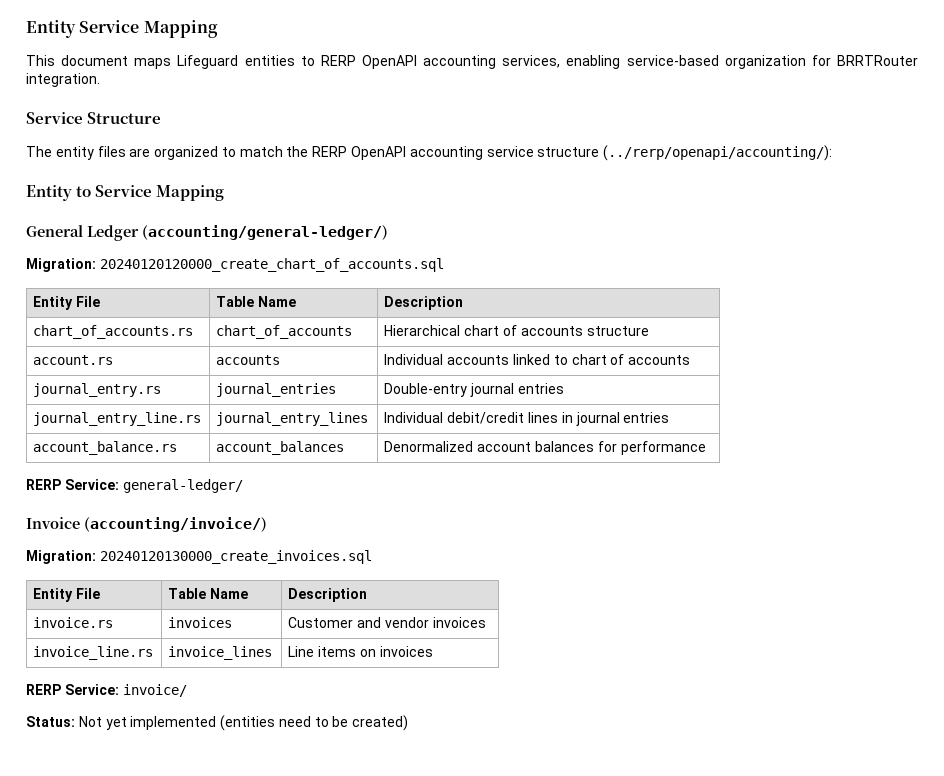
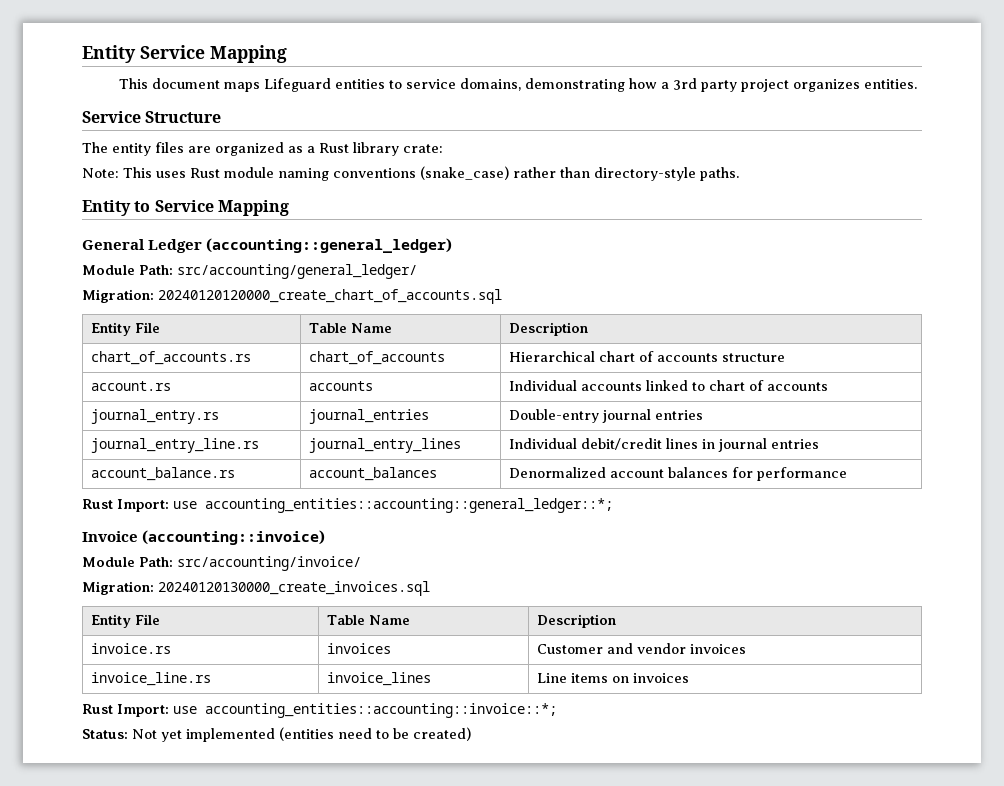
[320,55,918,69] [26,73,100,87] RERP OpenAPI accounting services, enabling service-based organization for BRRTRouter integration. -> [406,78,918,92] service domains, demonstrating how a 3rd party project organizes entities.
[221,145,833,161] to match the RERP OpenAPI accounting service structure (../rerp/openapi/accounting/): -> [288,142,443,156] [82,166,739,181] as a Rust library crate: // Note: This uses Rust module naming conventions (snake_case) rather than directory-style paths.
[142,225,388,240] (accounting/general-ledger/) -> [206,238,453,253] [82,264,417,279] (accounting::general_ledger) // Module Path: src/accounting/general_ledger/
[26,479,243,493] [26,517,267,532] RERP Service: general-ledger/ // Invoice (accounting/invoice/) -> [82,498,613,513] [82,530,326,545] [82,556,361,571] Rust Import: use accounting_entities::accounting::general_ledger::*; // Invoice (accounting::invoice) // Module Path: src/accounting/invoice/
[26,684,187,697] RERP Service: invoice/ -> [82,703,557,718] Rust Import: use accounting_entities::accounting::invoice::*;

